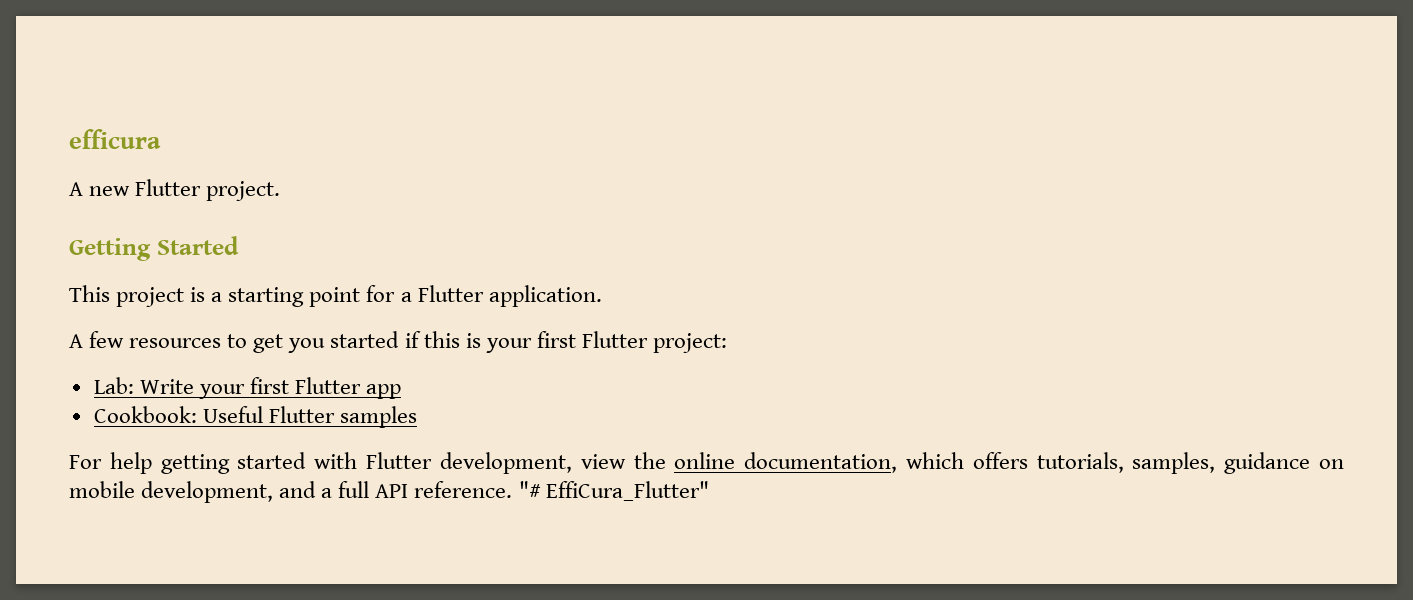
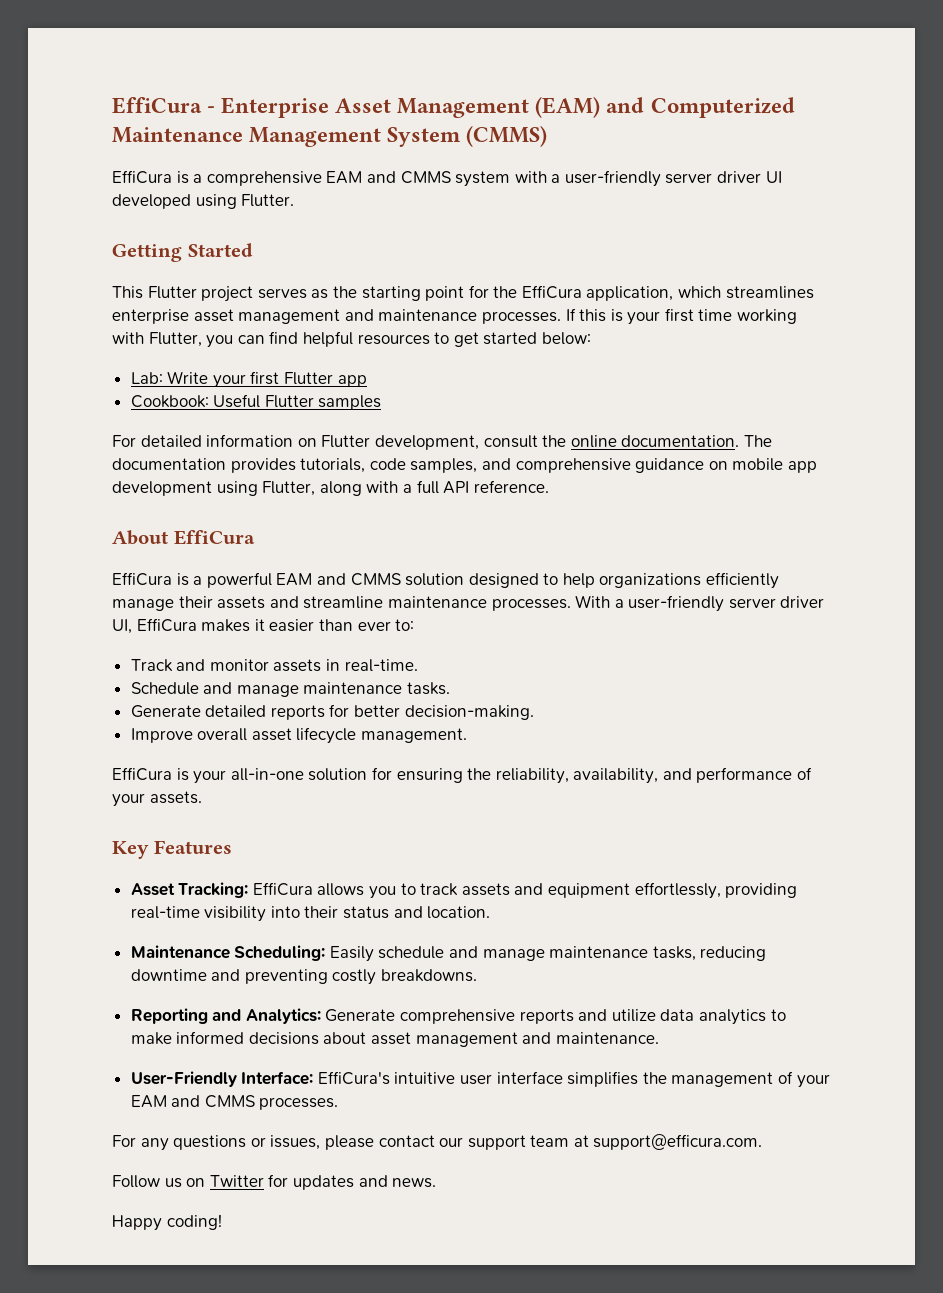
[69,129,161,149] [69,179,281,201] [69,236,239,261] [69,285,602,307] [69,331,727,353] efficura // A new Flutter project. // Getting Started // This project is a starting point for a Flutter application. // A few resources to get you started if this is your first Flutter project: -> [112,97,795,118] [112,126,548,147] [112,170,782,187] [112,194,295,209] [112,243,253,262] [112,285,814,302] [112,308,798,325] [112,331,591,348] EffiCura - Enterprise Asset Management (EAM) and Computerized Maintenance Management System (CMMS) // EffiCura is a comprehensive EAM and CMMS system with a user-friendly server driver UI developed using Flutter. // Getting Started // This Flutter project serves as the starting point for the EffiCura application, which streamlines enterprise asset management and maintenance processes. If this is your first time working with Flutter, you can find helpful resources to get started below:
[109,452,358,474] help getting started with -> [140,434,317,448] detailed information on
[580,454,626,469] view -> [483,435,538,448] consult
[744,452,1344,474] [69,481,709,503] documentation, which offers tutorials, samples, guidance on mobile development, and a full API reference. "# EffiCura_Flutter" -> [621,435,772,447] [112,458,817,473] [112,480,549,496] [112,530,255,545] [112,572,780,589] [112,595,825,612] [112,618,415,634] [130,659,418,672] [130,682,451,697] [130,704,534,720] [130,727,468,744] [112,767,813,784] [112,791,202,807] [112,840,232,859] [130,882,798,899] [130,906,491,922] [130,945,767,962] [130,969,478,985] [130,1008,786,1025] [130,1031,659,1047] [130,1071,830,1088] [130,1095,339,1110] [112,1134,763,1151] [112,1174,437,1190] [112,1214,222,1231] documentation. The documentation provides tutorials, code samples, and comprehensive guidance on mobile app development using Flutter, along with a full API reference. // About EffiCura // EffiCura is a powerful EAM and CMMS solution designed to help organizations efficiently manage their assets and streamline maintenance processes. With a user-friendly server driver UI, EffiCura makes it easier than ever to: // Track and monitor assets in real-time. // Schedule and manage maintenance tasks. // Generate detailed reports for better decision-making. // Improve overall asset lifecycle management. // EffiCura is your all-in-one solution for ensuring the reliability, availability, and performance of your assets. // Key Features // Asset Tracking: EffiCura allows you to track assets and equipment effortlessly, providing real-time visibility into their status and location. // Maintenance Scheduling: Easily schedule and manage maintenance tasks, reducing downtime and preventing costly breakdowns. // Reporting and Analytics: Generate comprehensive reports and utilize data analytics to make informed decisions about asset management and maintenance. // User-Friendly Interface: EffiCura's intuitive user interface simplifies the management of your EAM and CMMS processes. // For any questions or issues, please contact our support team at support@efficura.com. // Follow us on Twitter for updates and news. // Happy coding!

